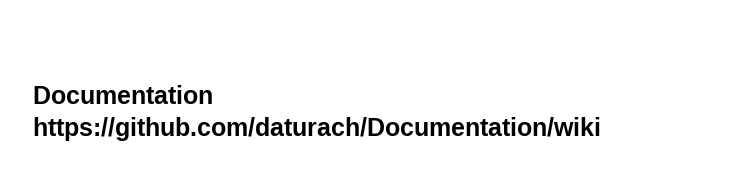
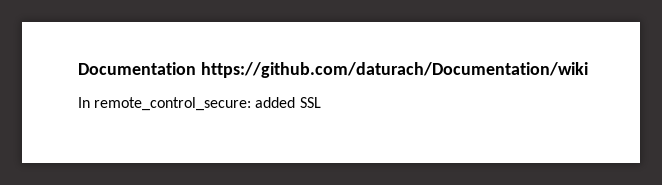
(601, 129) none -> [78,97,321,111] // In remote_control_secure: added SSL

